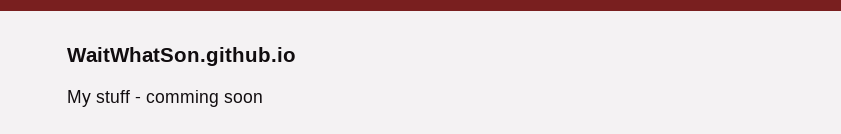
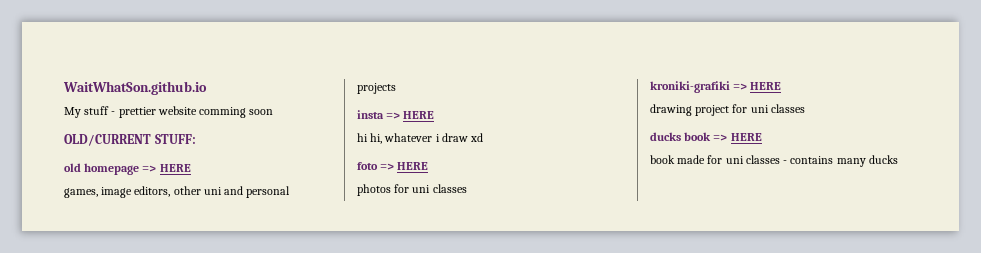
(141, 99) none -> [118,106,197,118] prettier website
(263, 98) none -> [64,134,196,146] [64,163,191,175] [64,186,291,198] [357,83,396,94] [357,110,435,119] [357,133,484,144] [357,162,429,170] [357,184,467,196] [650,81,782,93] [650,104,805,116] [650,132,762,141] [650,155,898,167] // OLD/CURRENT STUFF: // old homepage => HERE // games, image editors, other uni and personal projects // insta => HERE // hi hi, whatever i draw xd // foto => HERE // photos for uni classes // kroniki-grafiki => HERE // drawing project for uni classes // ducks book => HERE // book made for uni classes - contains many ducks

